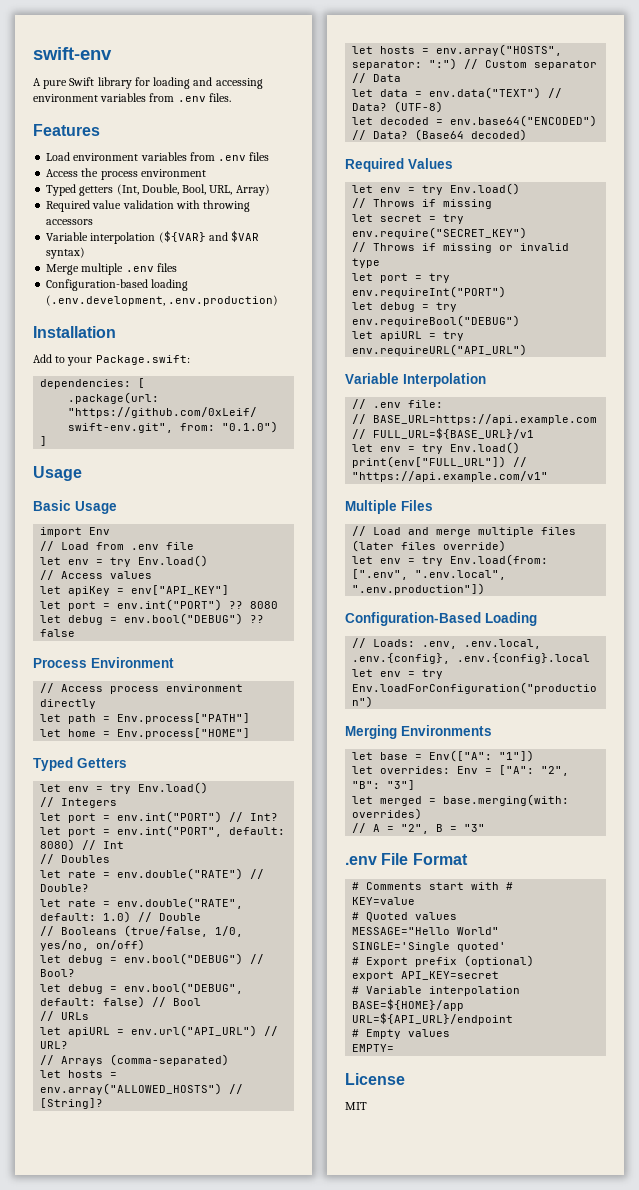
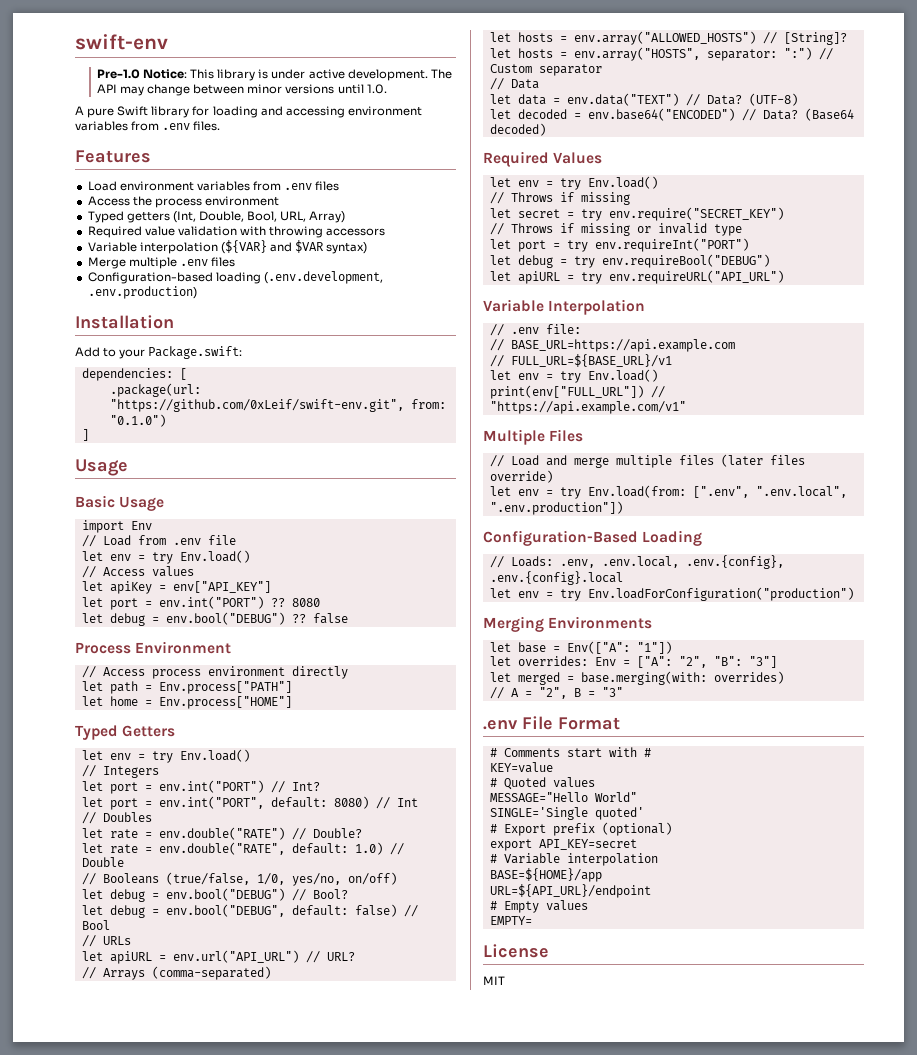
(112, 53) none -> [96,69,452,81] [96,84,387,96] // Pre-1.0 Notice: This library is under active development. The API may change between minor versions until 1.0.

